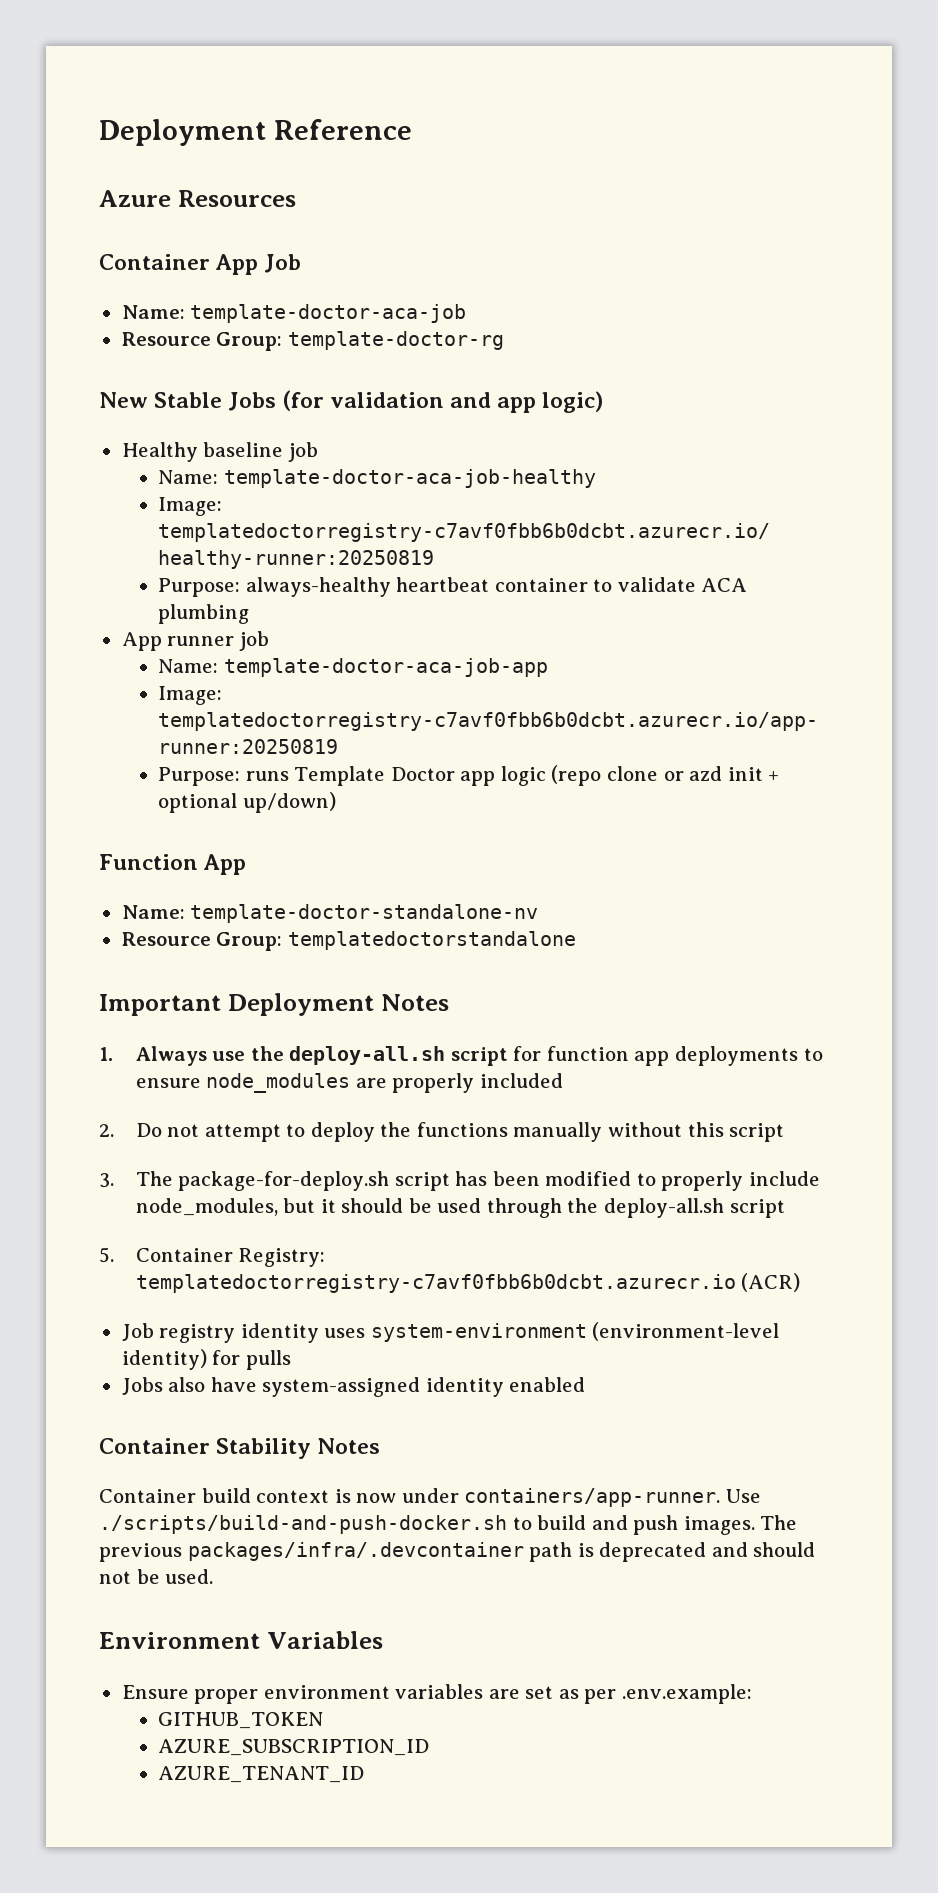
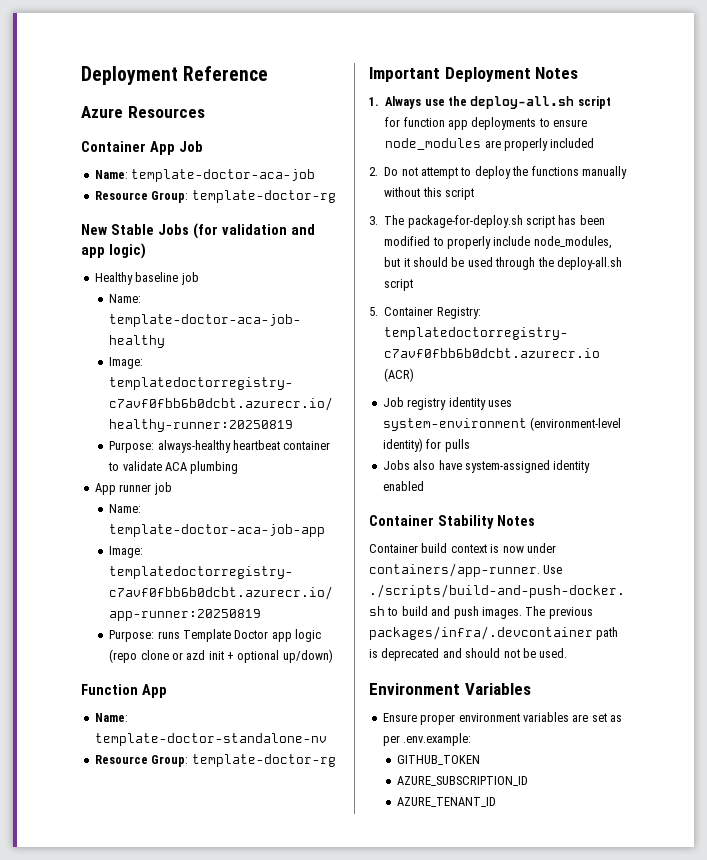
[287,931,576,950] templatedoctorstandalone -> [191,754,336,767] template-doctor-rg

